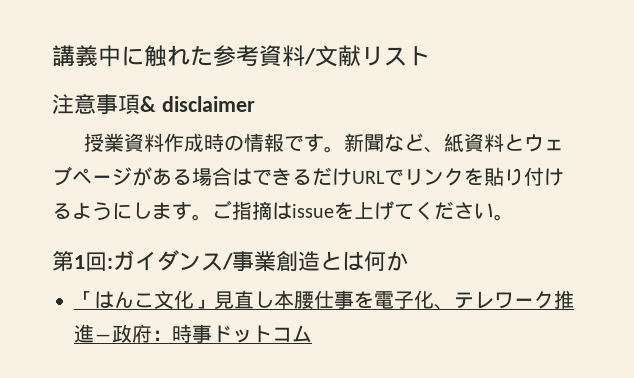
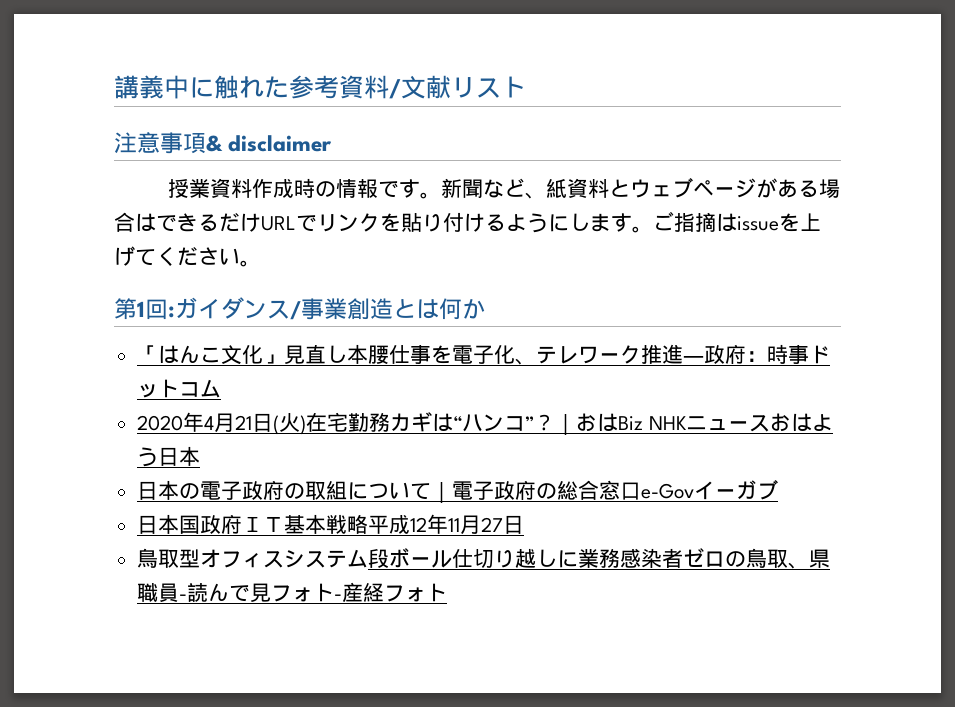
(312, 334) none -> [137,412,833,435] [137,446,201,467] [137,480,779,503] [137,514,525,534] [137,548,831,569] [137,582,448,603] // 2020年4月21日(火)在宅勤務カギは“ハンコ”？｜おはBiz NHKニュースおはよう日本 // 日本の電子政府の取組について｜電子政府の総合窓口e-Govイーガブ // 日本国政府ＩＴ基本戦略平成12年11月27日 // 鳥取型オフィスシステム段ボール仕切り越しに業務感染者ゼロの鳥取、県職員-読んで見フォト-産経フォト

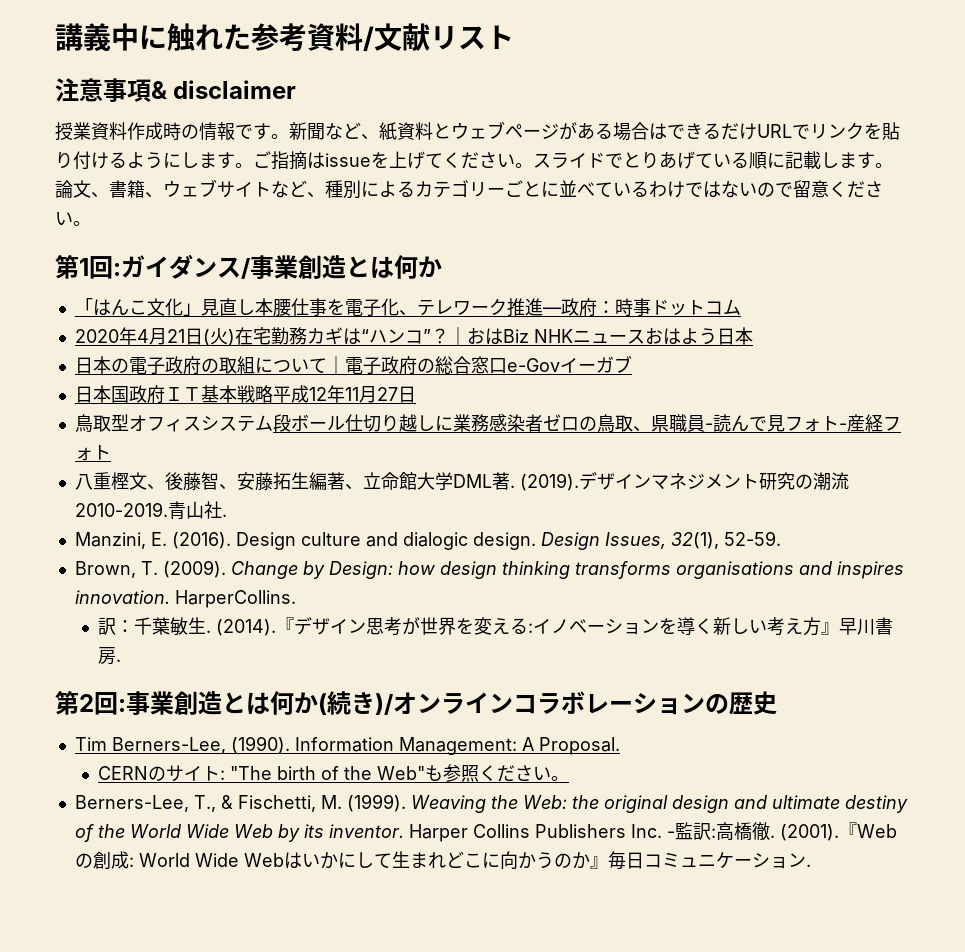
(261, 263) none -> [533,151,893,169] [55,179,883,199] [55,211,91,226] スライドでとりあげている順に記載します。論文、書籍、ウェブサイトなど、種別によるカテゴリーごとに並べているわけではないので留意ください。
(448, 592) none -> [74,472,849,491] [74,501,227,520] [74,531,781,550] [74,560,904,579] [74,590,296,608] [98,617,894,636] [98,647,122,665] [55,691,777,715] [74,736,620,755] [98,764,570,782] [74,794,908,813] [74,822,897,842] [74,851,811,870] // 八重樫文、後藤智、安藤拓生編著、立命館大学DML著. (2019).デザインマネジメント研究の潮流2010-2019.青山社. // Manzini, E. (2016). Design culture and dialogic design. Design Issues, 32(1), 52-59. // Brown, T. (2009). Change by Design: how design thinking transforms organisations and inspires innovation. HarperCollins. // 訳：千葉敏生. (2014).『デザイン思考が世界を変える:イノベーションを導く新しい考え方』早川書房. // 第2回:事業創造とは何か(続き)/オンラインコラボレーションの歴史 // Tim Berners-Lee, (1990). Information Management: A Proposal. // CERNのサイト: "The birth of the Web"も参照ください。 // Berners-Lee, T., & Fischetti, M. (1999). Weaving the Web: the original design and ultimate destiny of the World Wide Web by its inventor. Harper Collins Publishers Inc. -監訳:高橋徹. (2001).『Webの創成: World Wide Webはいかにして生まれどこに向かうのか』毎日コミュニケーション.

